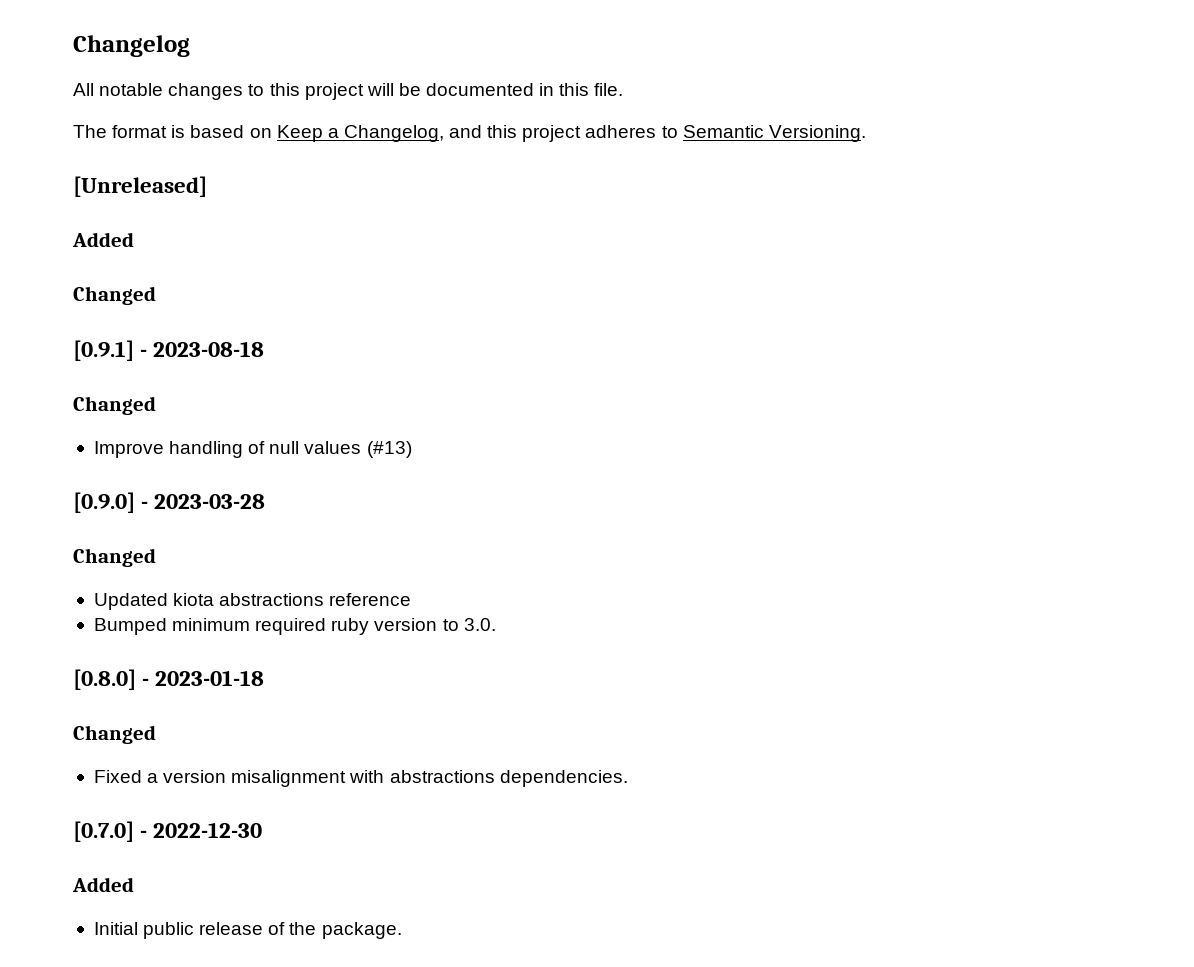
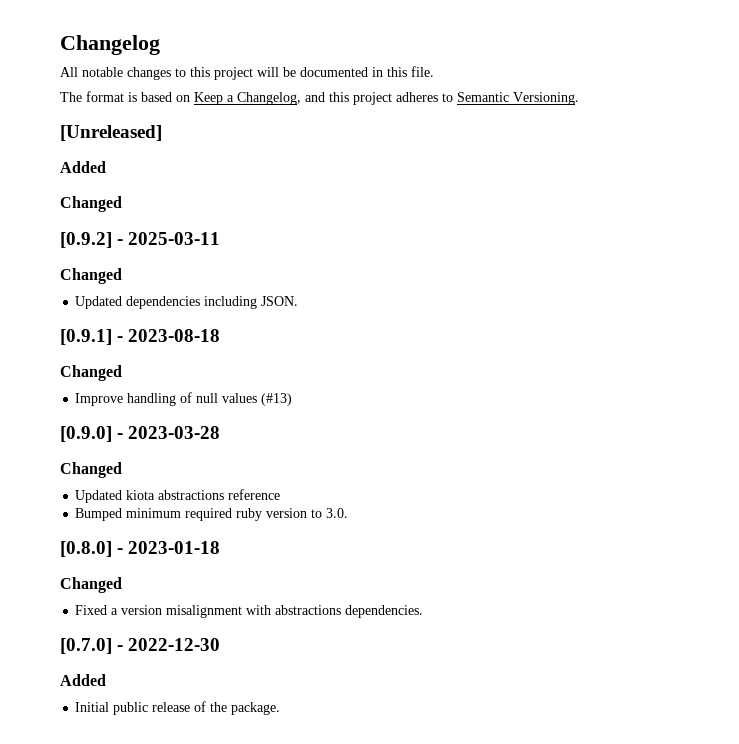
(156, 295) none -> [60,232,221,248] [60,268,122,284] [75,296,299,309] // [0.9.2] - 2025-03-11 // Changed // Updated dependencies including JSON.

